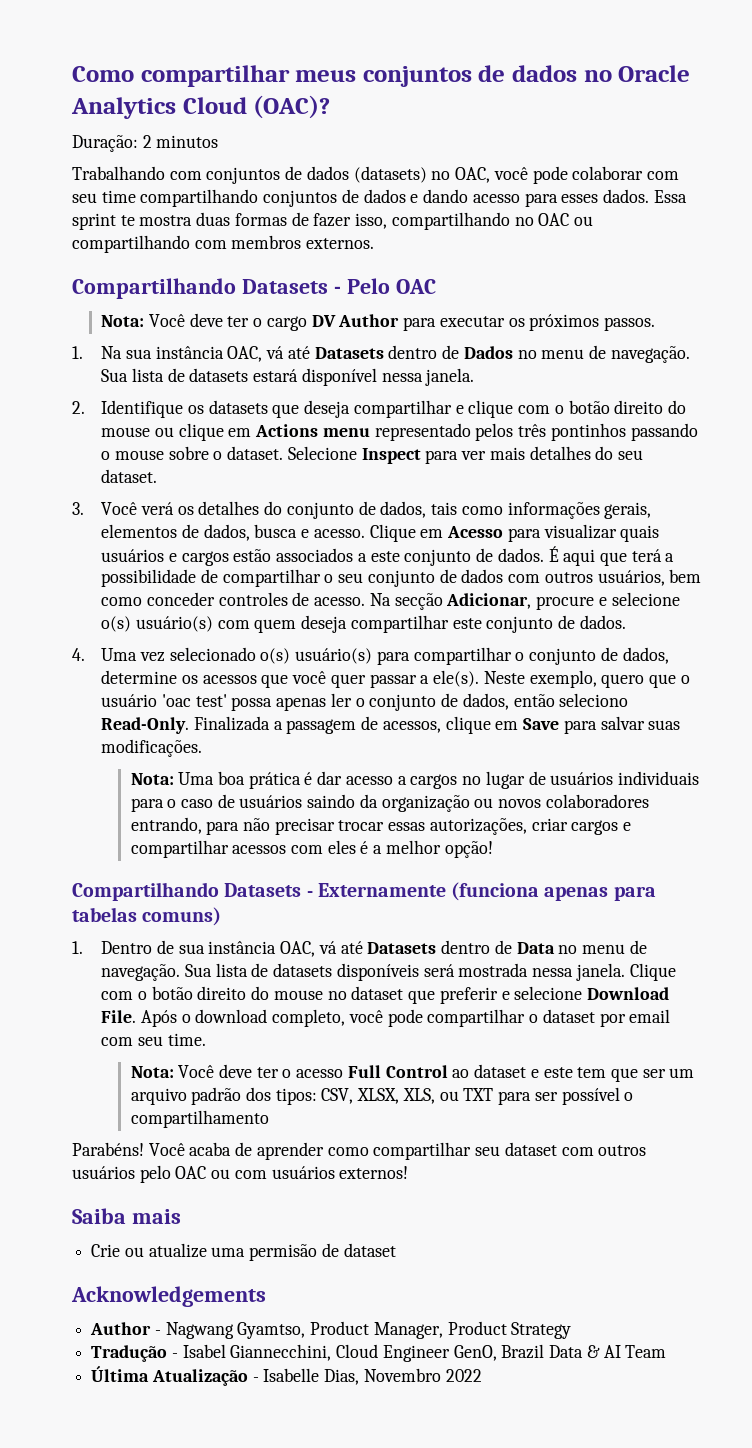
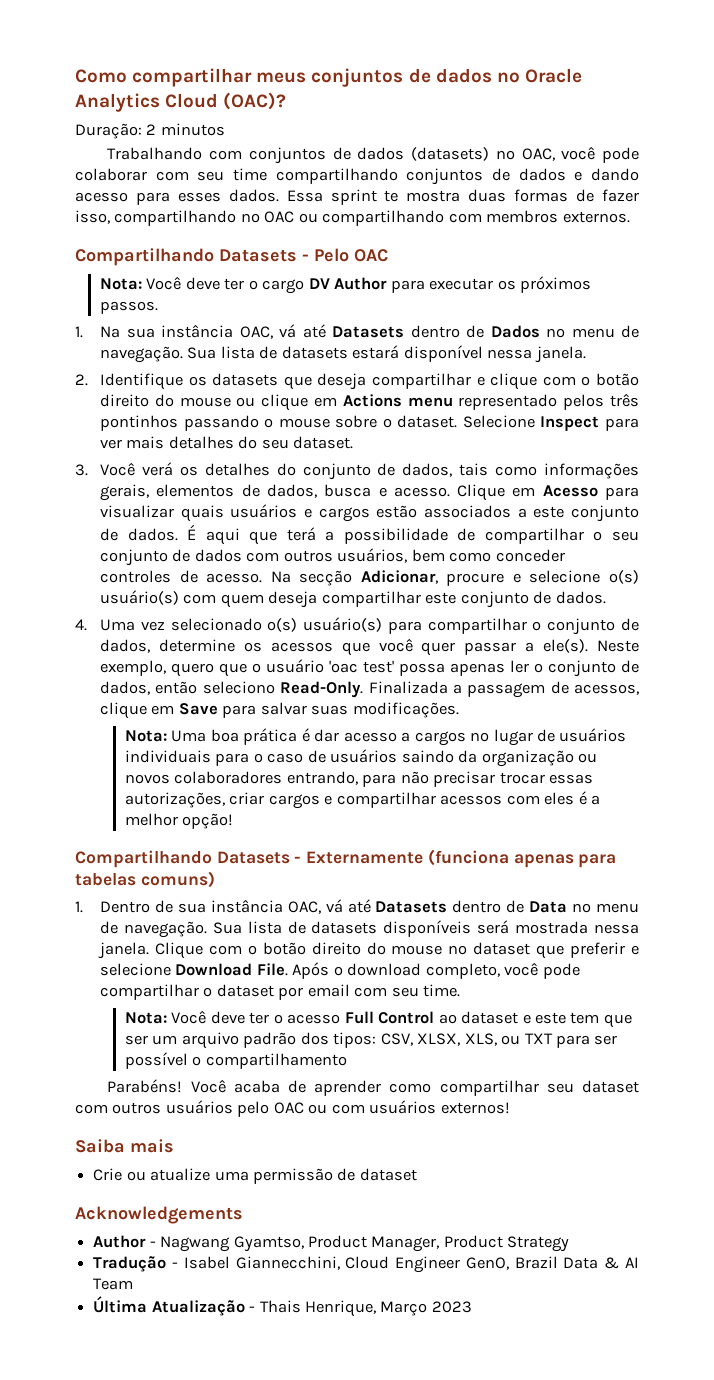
[249,1244,318,1261] permisão -> [252,1168,333,1184] permissão
[263,1368,482,1385] Isabelle Dias, Novembro 2022 -> [259,1300,472,1317] Thais Henrique, Março 2023

